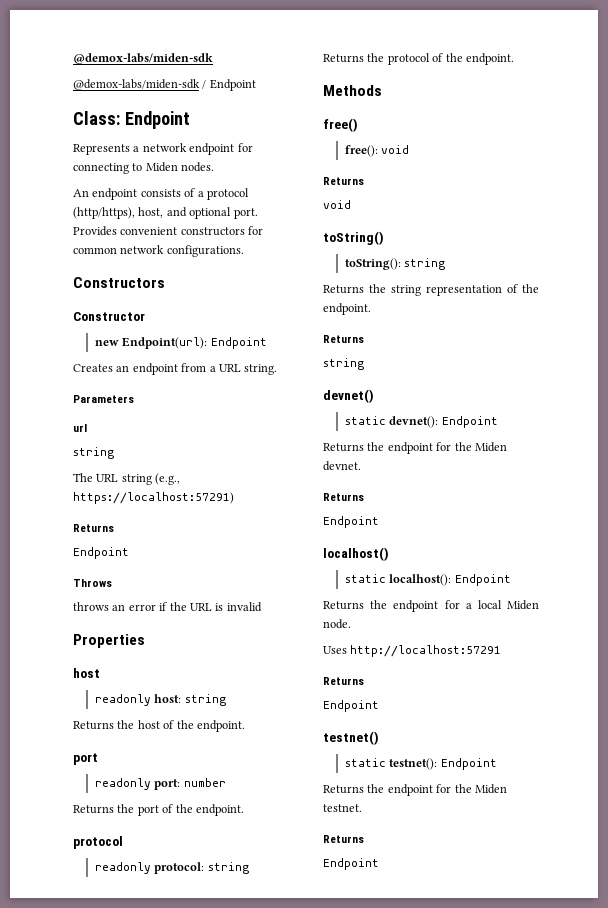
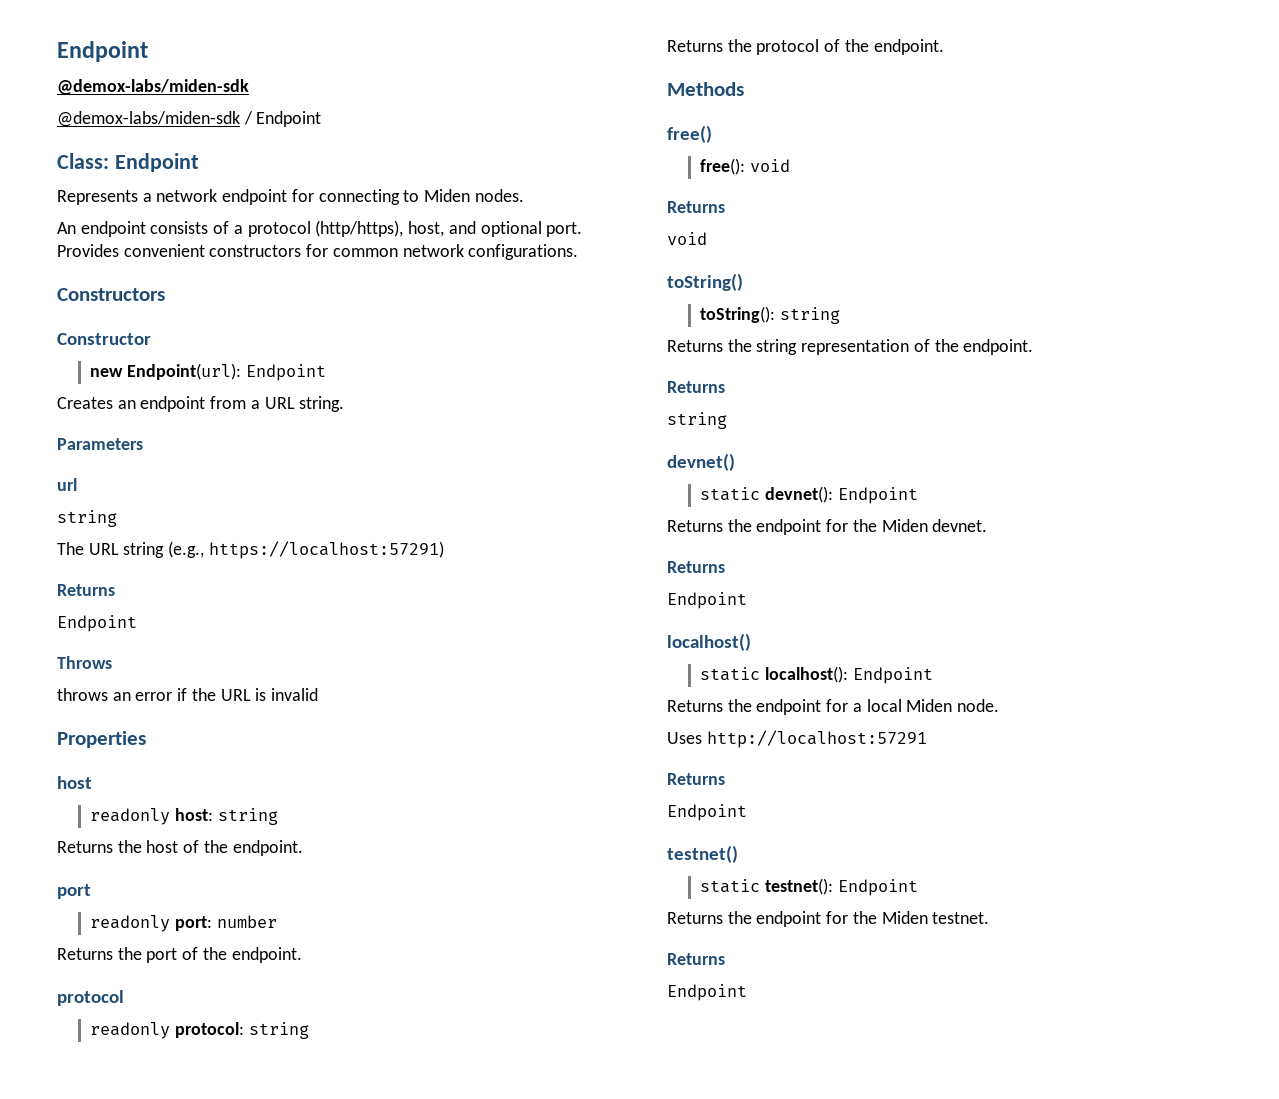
(73, 58) none -> [57,41,148,62] Endpoint //

